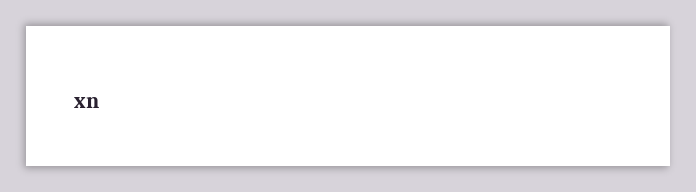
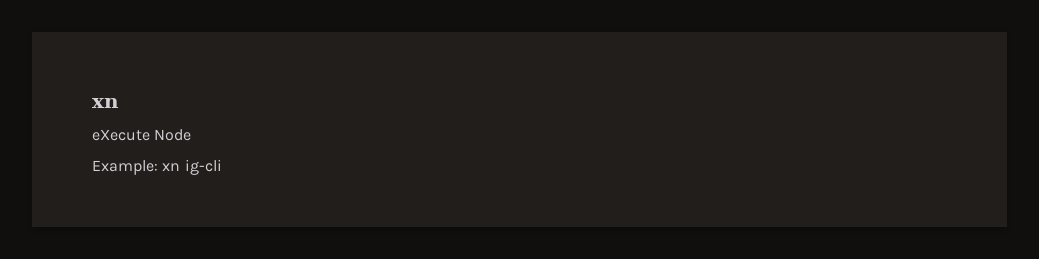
[74,97,99,108] xn -> [92,98,119,108] [92,129,192,141] [92,159,222,175] xn // eXecute Node // Example: xn ig-cli

